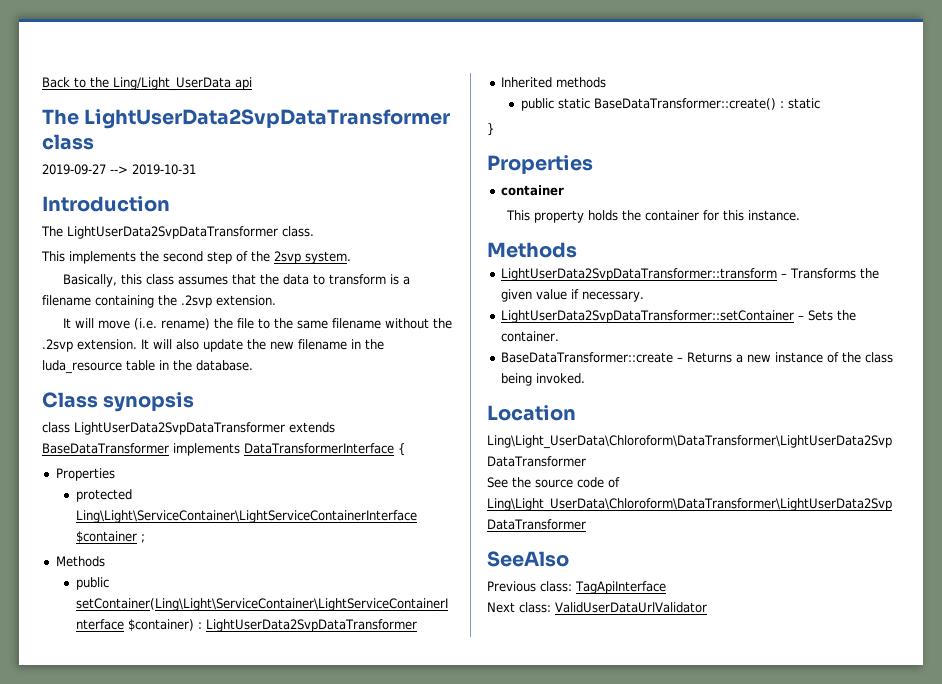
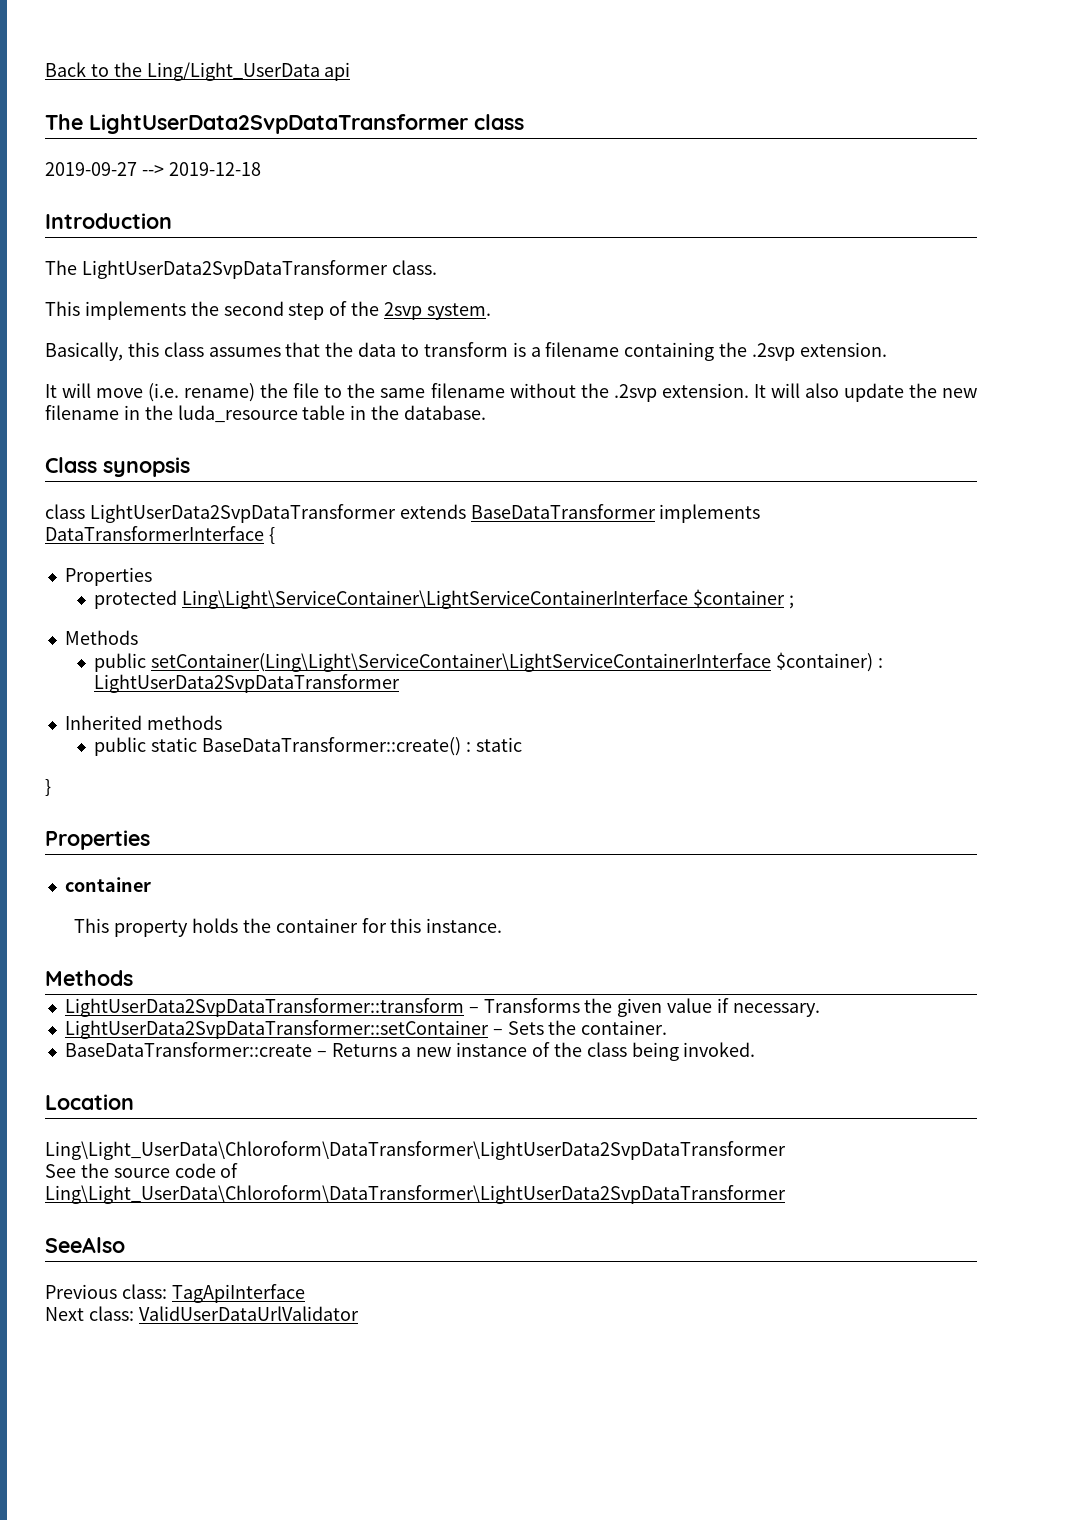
[132,164,196,175] 2019-10-31 -> [168,162,261,176] 2019-12-18

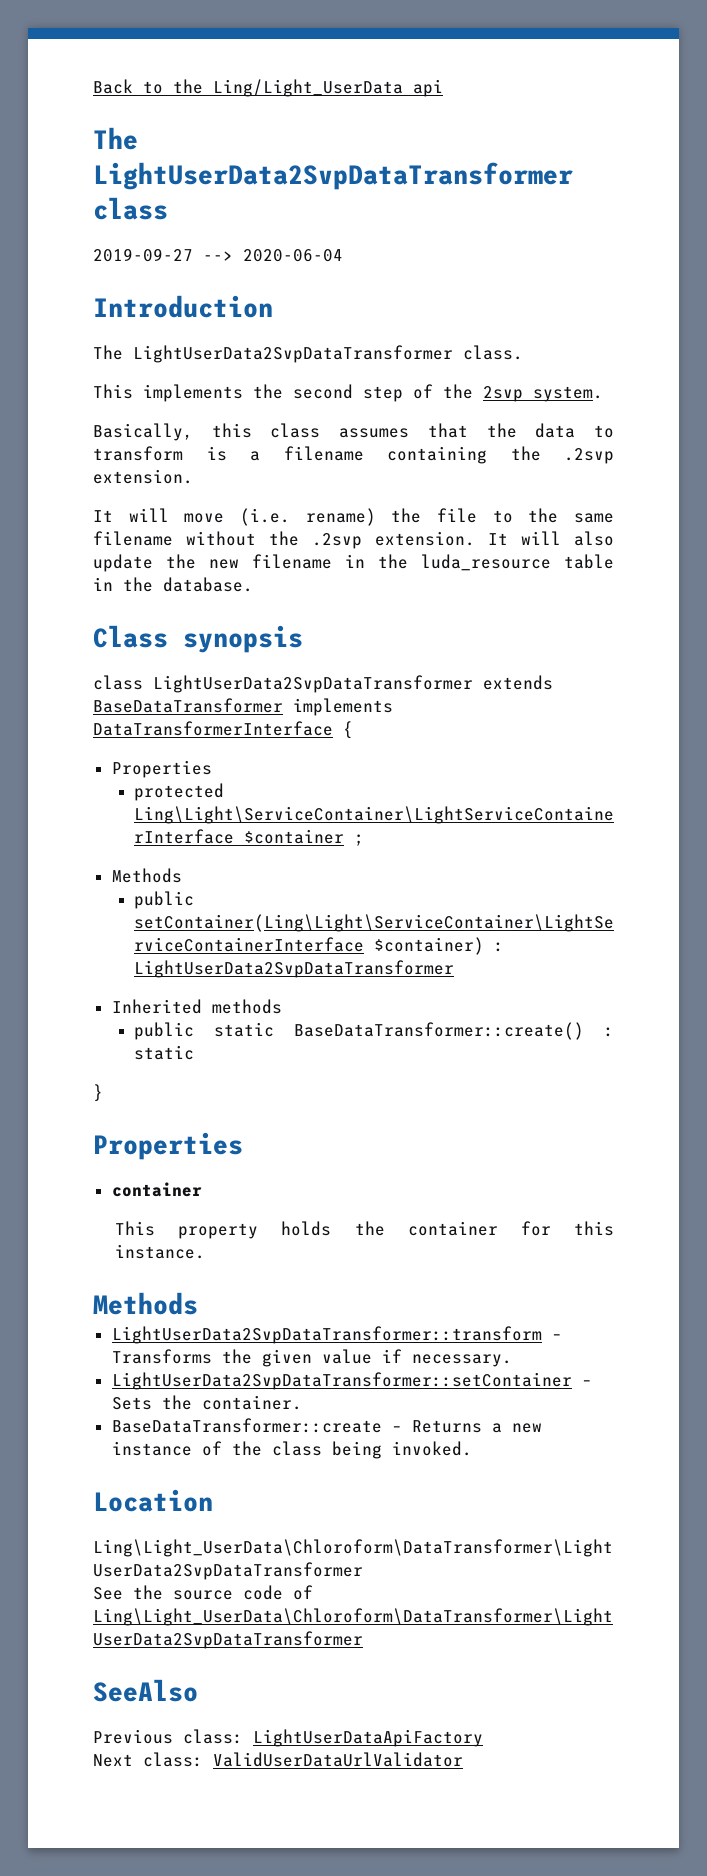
[168,162,261,176] 2019-12-18 -> [243,249,343,262] 2020-06-04
[171,1284,305,1303] TagApiInterface -> [253,1729,483,1747] LightUserDataApiFactory

